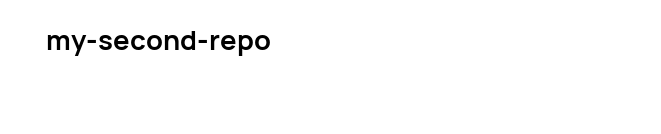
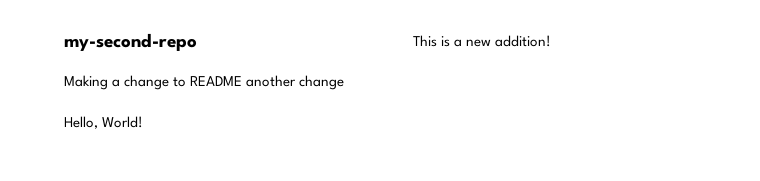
(271, 43) none -> [64,75,345,90] [64,116,144,129] [413,35,552,47] // Making a change to README another change // Hello, World! // This is a new addition!

